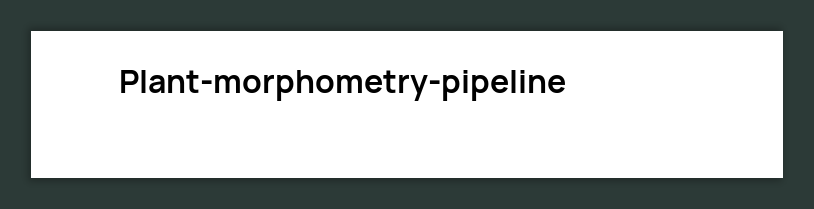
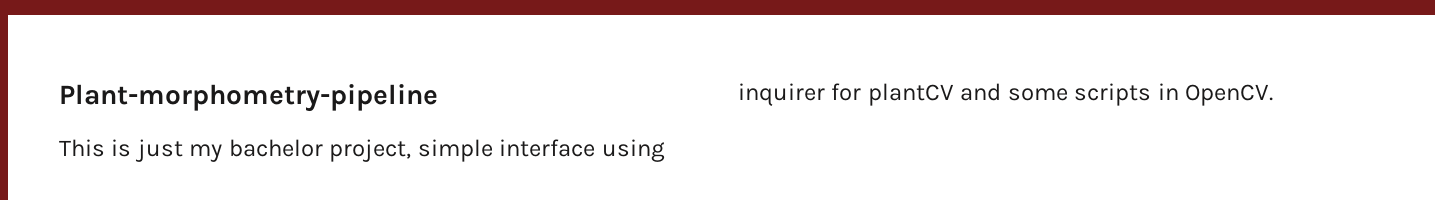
(566, 85) none -> [59,139,665,162] [738,83,1274,106] // This is just my bachelor project, simple interface using inquirer for plantCV and some scripts in OpenCV.

